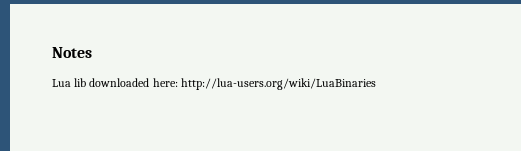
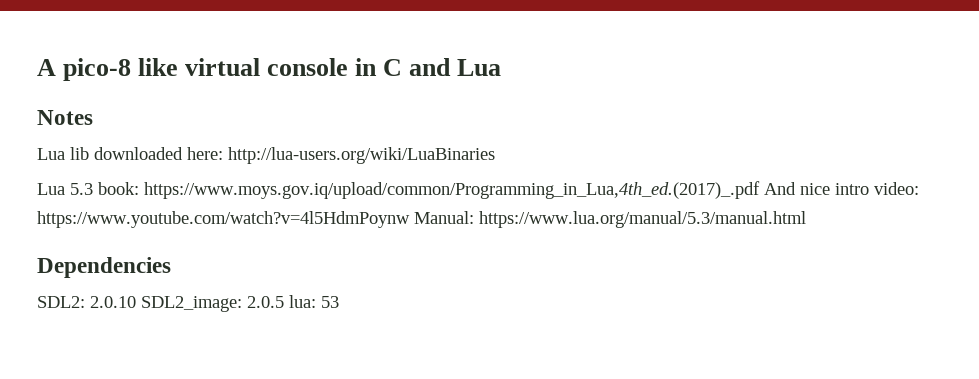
(52, 52) none -> [37,58,502,81] A pico-8 like virtual console in C and Lua //
(376, 84) none -> [37,181,919,199] [37,211,806,228] [37,257,171,278] [37,295,339,312] // Lua 5.3 book: https://www.moys.gov.iq/upload/common/Programming_in_Lua,4th_ed.(2017)_.pdf And nice intro video: https://www.youtube.com/watch?v=4l5HdmPoynw Manual: https://www.lua.org/manual/5.3/manual.html // Dependencies // SDL2: 2.0.10 SDL2_image: 2.0.5 lua: 53

